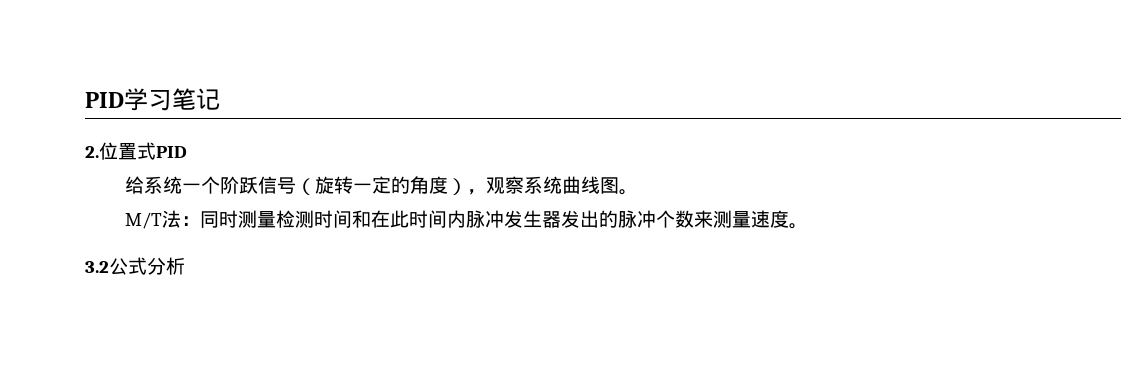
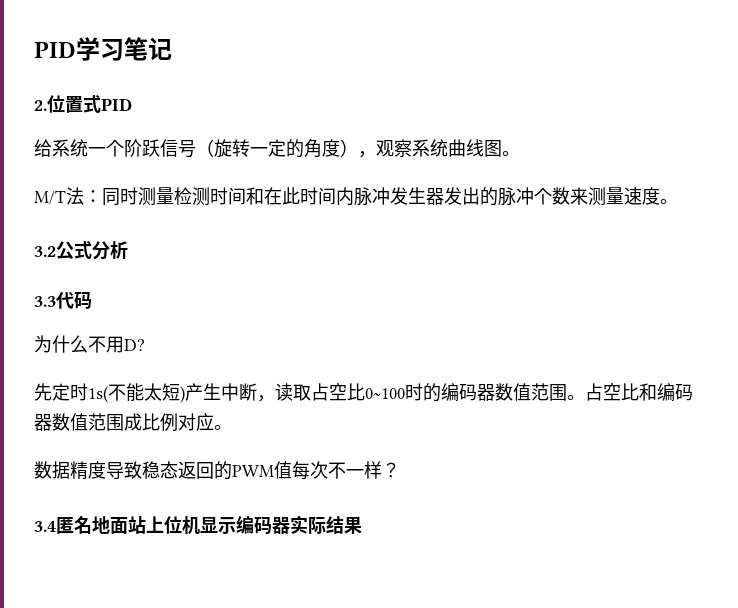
(185, 266) none -> [34,291,92,309] [34,335,145,353] [34,383,693,403] [34,413,232,432] [34,461,400,480] [34,515,362,535] // 3.3代码 // 为什么不用D? // 先定时1s(不能太短)产生中断，读取占空比0~100时的编码器数值范围。占空比和编码器数值范围成比例对应。 // 数据精度导致稳态返回的PWM值每次不一样？ // 3.4匿名地面站上位机显示编码器实际结果

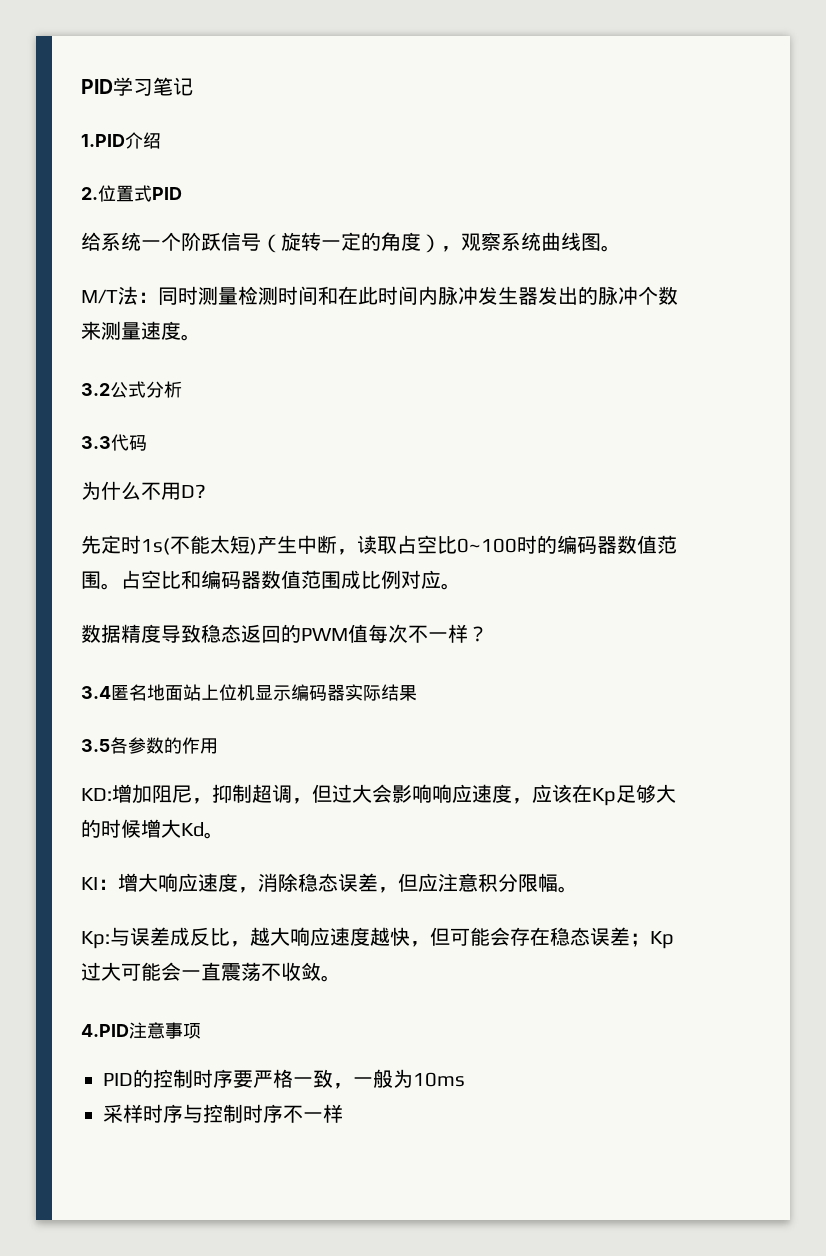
(172, 49) none -> [81,132,161,149] // 1.PID介绍
(362, 525) none -> [81,737,218,754] [81,784,676,806] [81,819,224,839] [81,873,578,893] [81,927,674,949] [81,962,341,982] [81,1022,201,1039] [103,1069,465,1089] [103,1104,343,1123] // 3.5各参数的作用 // KD:增加阻尼，抑制超调，但过大会影响响应速度，应该在Kp足够大的时候增大Kd。 // KI：增大响应速度，消除稳态误差，但应注意积分限幅。 // Kp:与误差成反比，越大响应速度越快，但可能会存在稳态误差；Kp过大可能会一直震荡不收敛。 // 4.PID注意事项 // PID的控制时序要严格一致，一般为10ms // 采样时序与控制时序不一样

